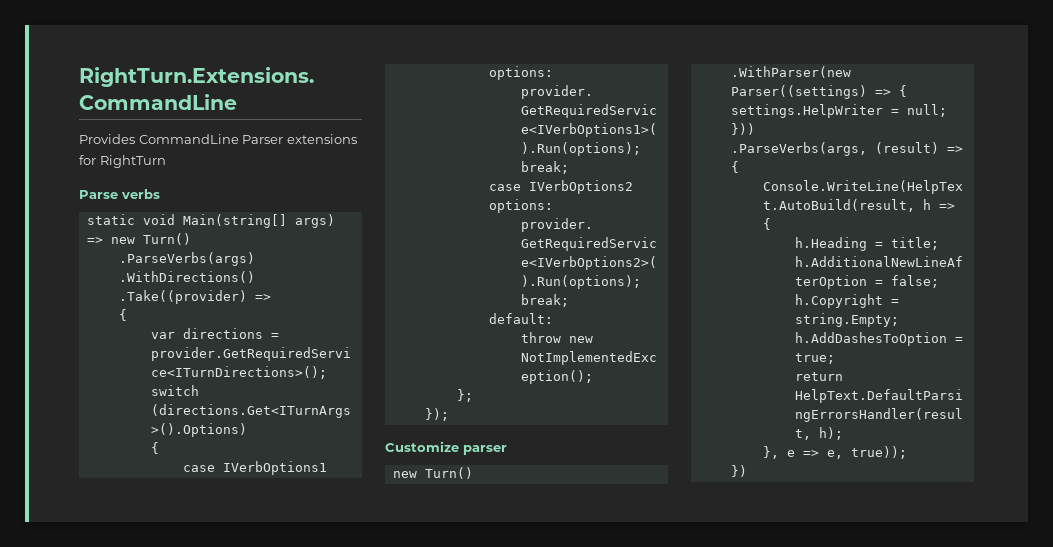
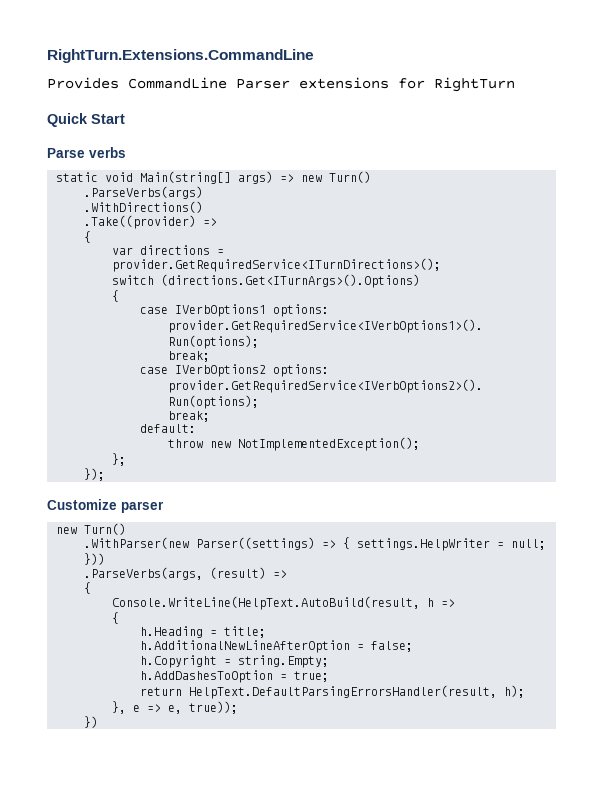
(166, 161) none -> [47,113,125,127] // Quick Start

